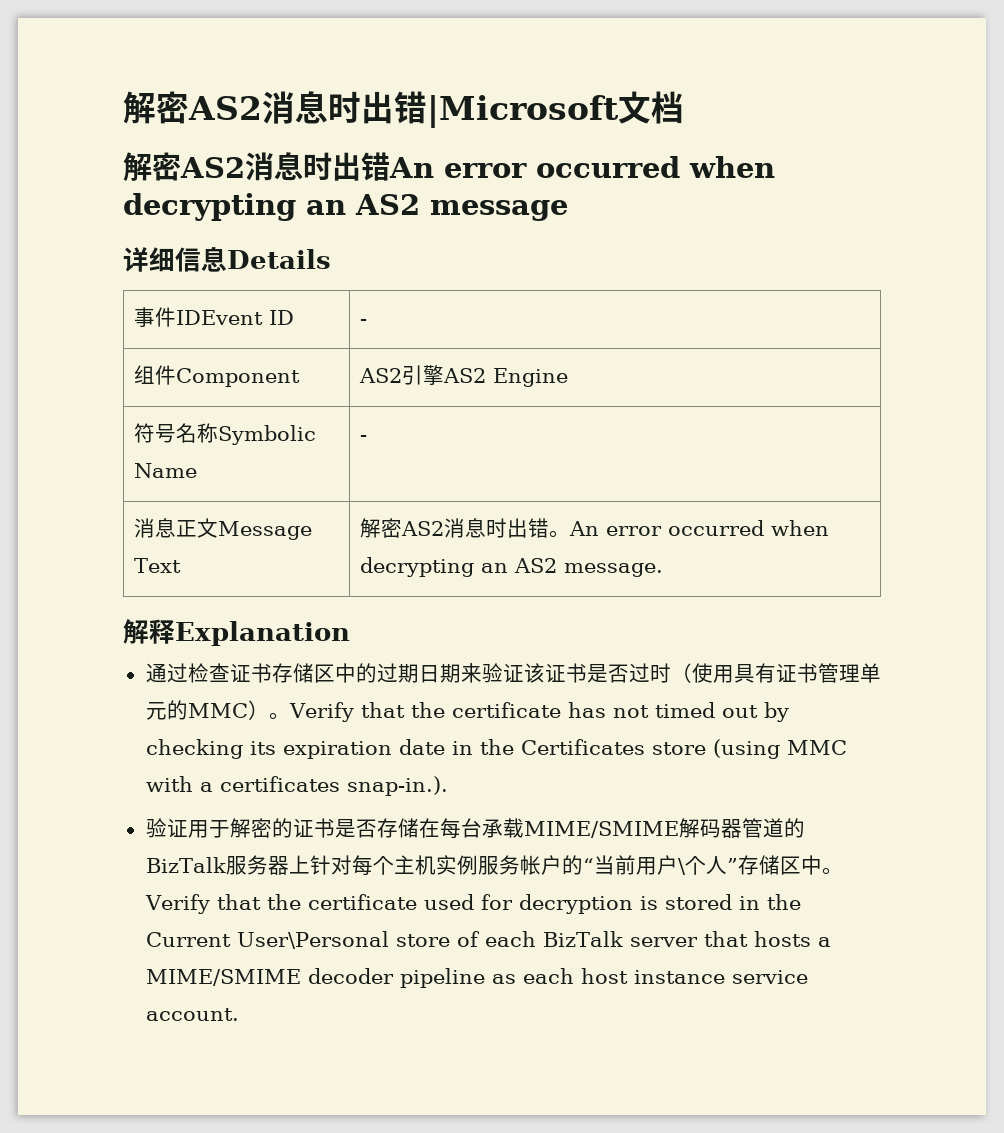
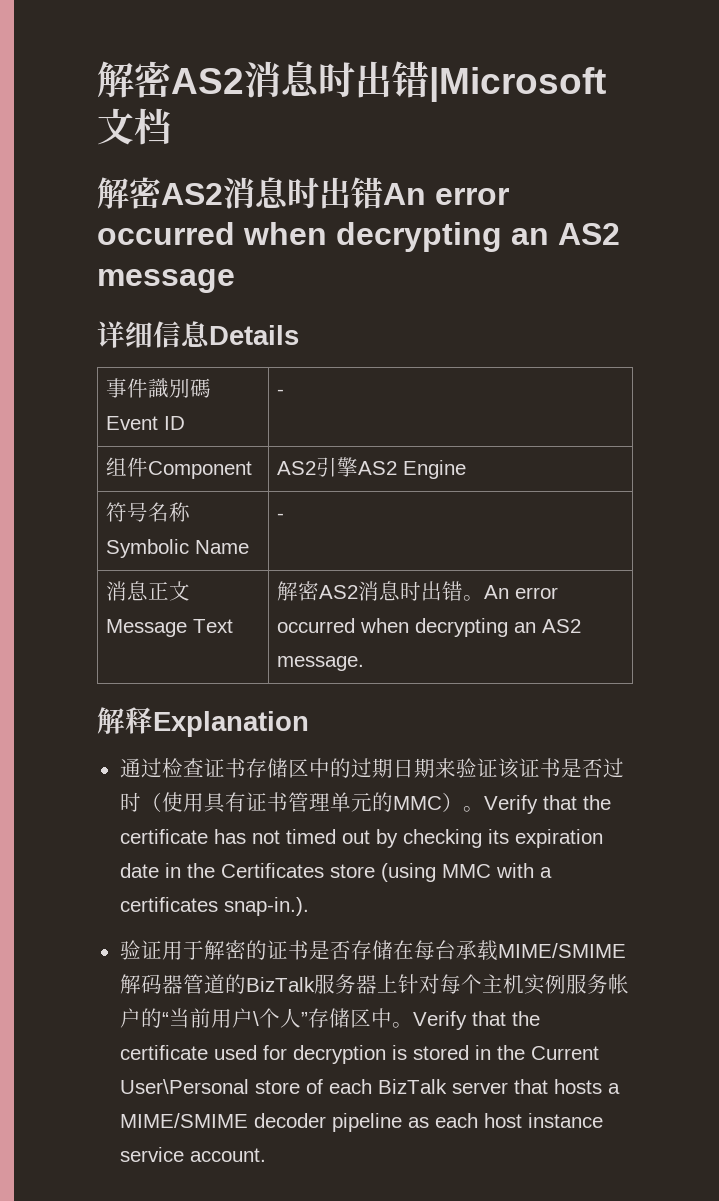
[175,310,263,325] IDEvent -> [147,378,211,398] [105,416,158,430] 識別碼Event

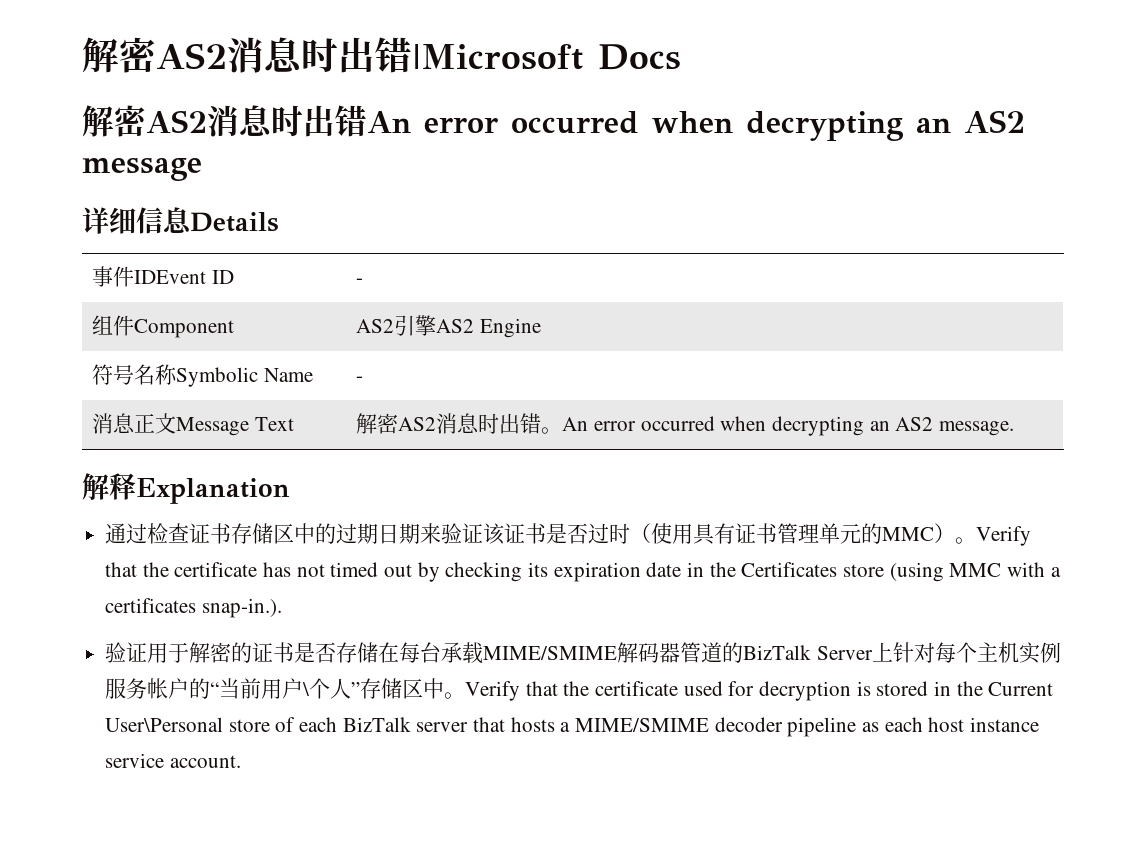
[97,108,171,145] 文档 -> [598,44,681,70] Docs
[147,378,211,398] [105,416,158,430] 識別碼Event -> [134,270,207,284] IDEvent
[313,974,377,994] 服务器 -> [816,646,873,660] Server

